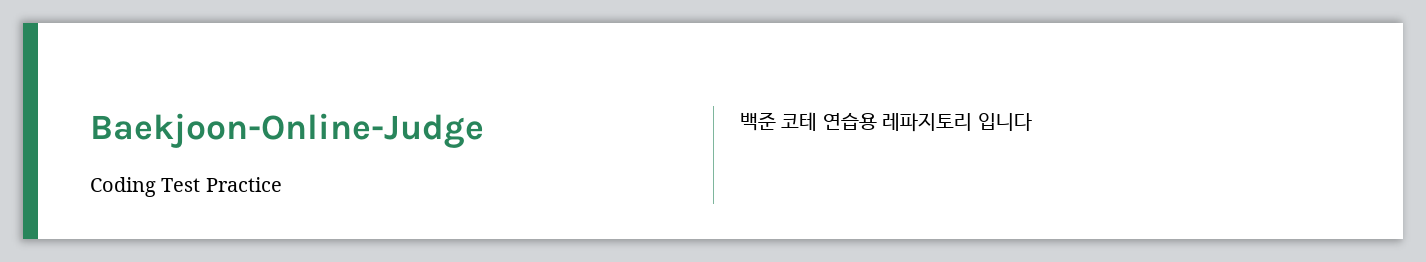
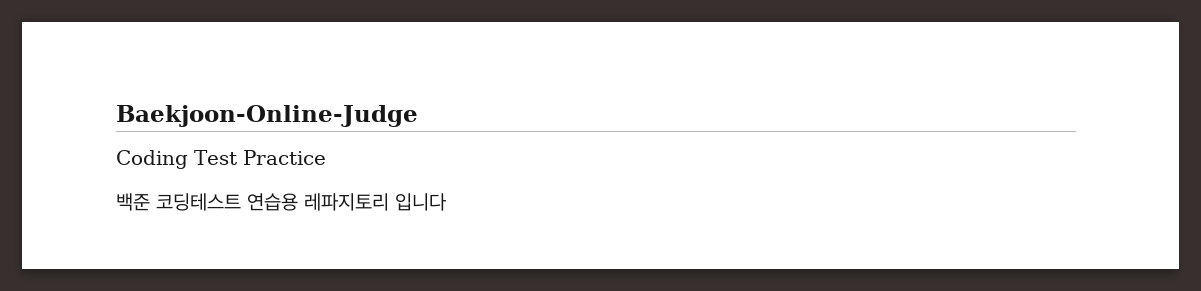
[781,112,818,131] 코테 -> [156,193,241,211] 코딩테스트

